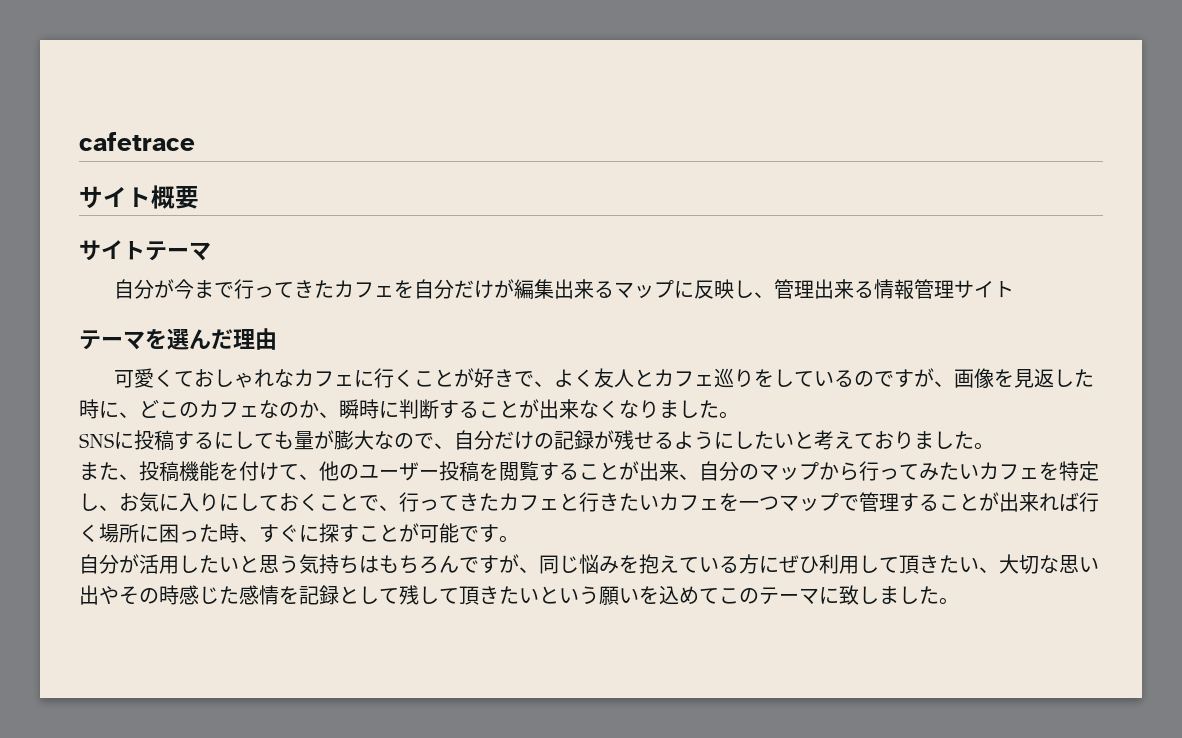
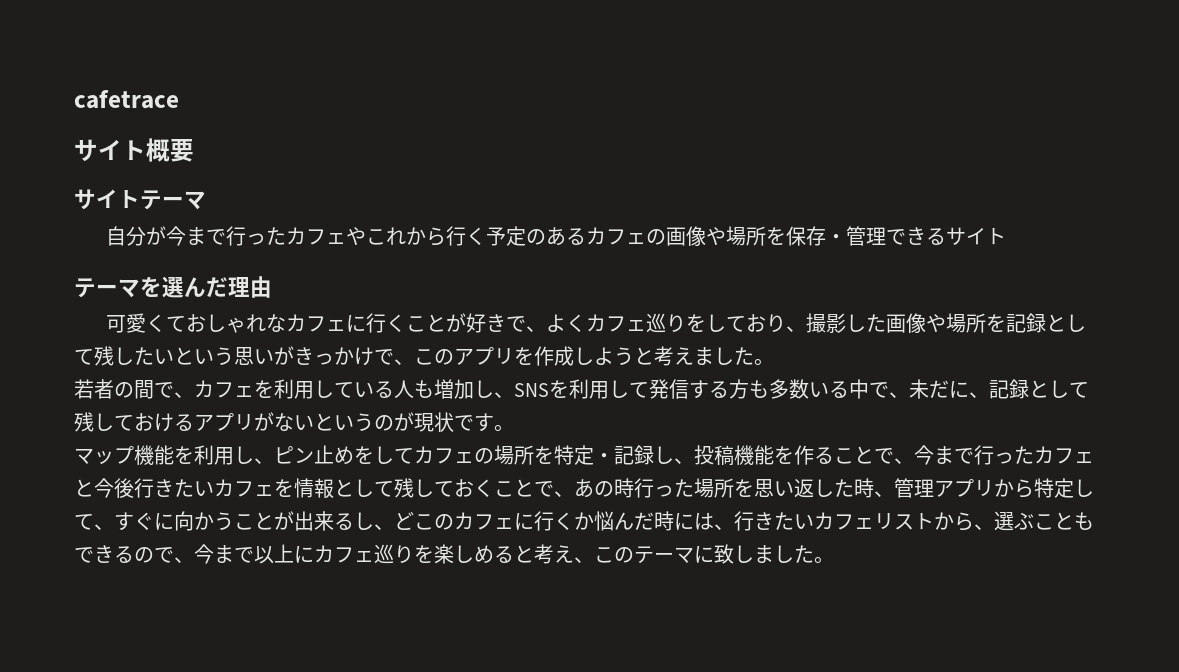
[273,279,954,300] てきたカフェを自分だけが編集出来るマップに反映し、管理出来る情報管理 -> [265,226,946,246] たカフェやこれから行く予定のあるカフェの画像や場所を保存・管理できる
[593,368,654,388] 友人と -> (586, 323) none
[813,368,1094,388] [79,399,739,419] [79,430,994,451] [79,461,1099,482] [79,492,1099,512] [79,523,519,543] [79,554,1099,574] [79,585,719,605] いるのですが、画像を見返した時に、どこのカフェなのか、瞬時に判断することが出来なくなりました。 // SNSに投稿するにしても量が膨大なので、自分だけの記録が残せるようにしたいと考えておりました。 // また、投稿機能を付けて、他のユーザー投稿を閲覧することが出来、自分のマップから行ってみたいカフェを特定し、お気に入りにしておくことで、行ってきたカフェと行きたいカフェを一つマップで管理することが出来れば行く場所に困った時、すぐに探すことが可能です。 // 自分が活用したいと思う気持ちはもちろんですが、同じ悩みを抱えている方にぜひ利用して頂きたい、大切な思い出やその時感じた感情を記録として残して頂きたいという願いを込めて -> [745,313,1086,333] [74,346,774,366] [74,379,1089,399] [74,412,514,432] [74,445,1094,466] [74,478,1094,499] [74,511,1094,531] [74,544,594,564] おり、撮影した画像や場所を記録として残したいという思いがきっかけで、このアプリを作成しようと考えました。 // 若者の間で、カフェを利用している人も増加し、SNSを利用して発信する方も多数いる中で、未だに、記録として残しておけるアプリがないというのが現状です。 // マップ機能を利用し、ピン止めをしてカフェの場所を特定・記録し、投稿機能を作ることで、今まで行ったカフェと今後行きたいカフェを情報として残しておくことで、あの時行った場所を思い返した時、管理アプリから特定して、すぐに向かうことが出来るし、どこのカフェに行くか悩んだ時には、行きたいカフェリストから、選ぶこともできるので、今まで以上にカフェ巡りを楽しめると考え、

